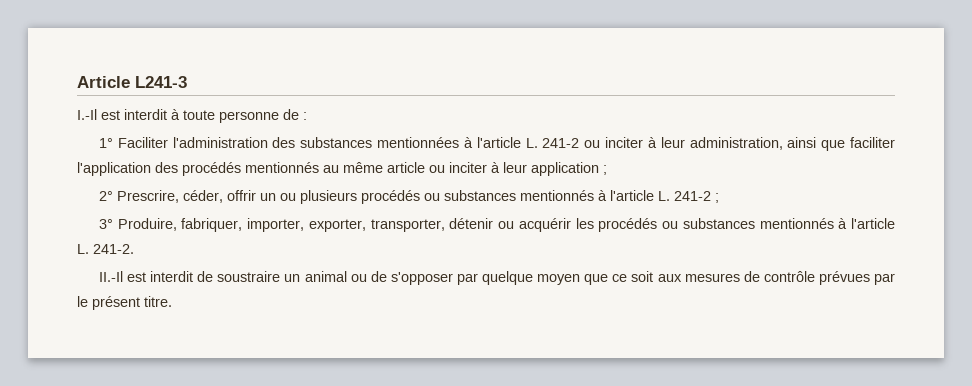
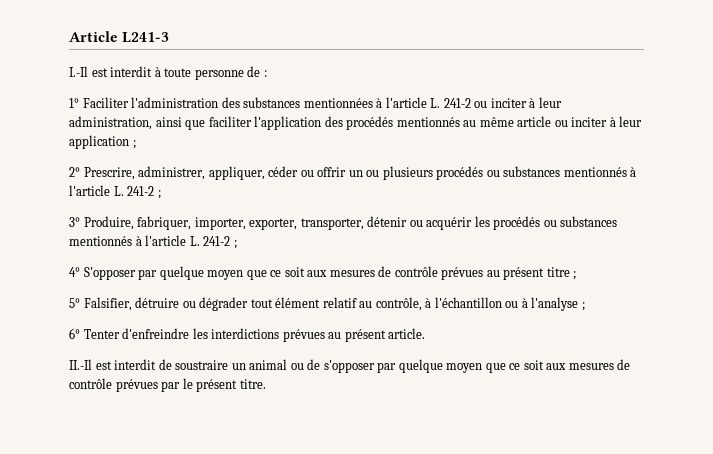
[182,190,223,203] céder, -> [138,166,314,180] administrer, appliquer, céder ou
[93,244,134,254] 241-2. -> [203,236,237,249] [69,266,577,280] [69,297,585,311] [69,328,426,342] 241-2 ; // 4° S'opposer par quelque moyen que ce soit aux mesures de contrôle prévues au présent titre ; // 5° Falsifier, détruire ou dégrader tout élément relatif au contrôle, à l'échantillon ou à l'analyse ; // 6° Tenter d'enfreindre les interdictions prévues au présent article.

